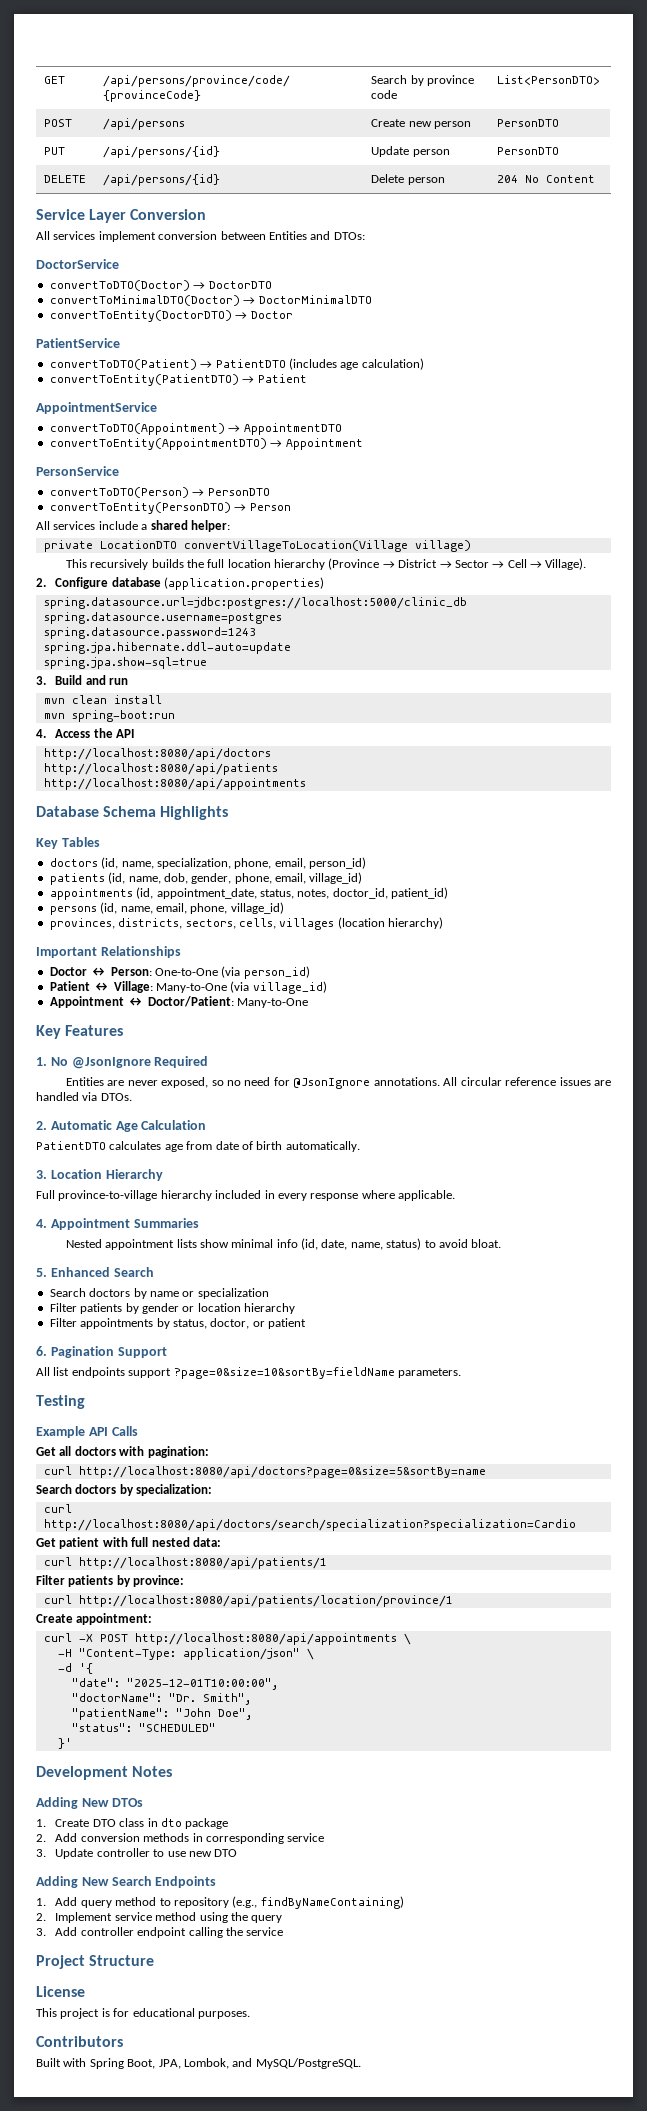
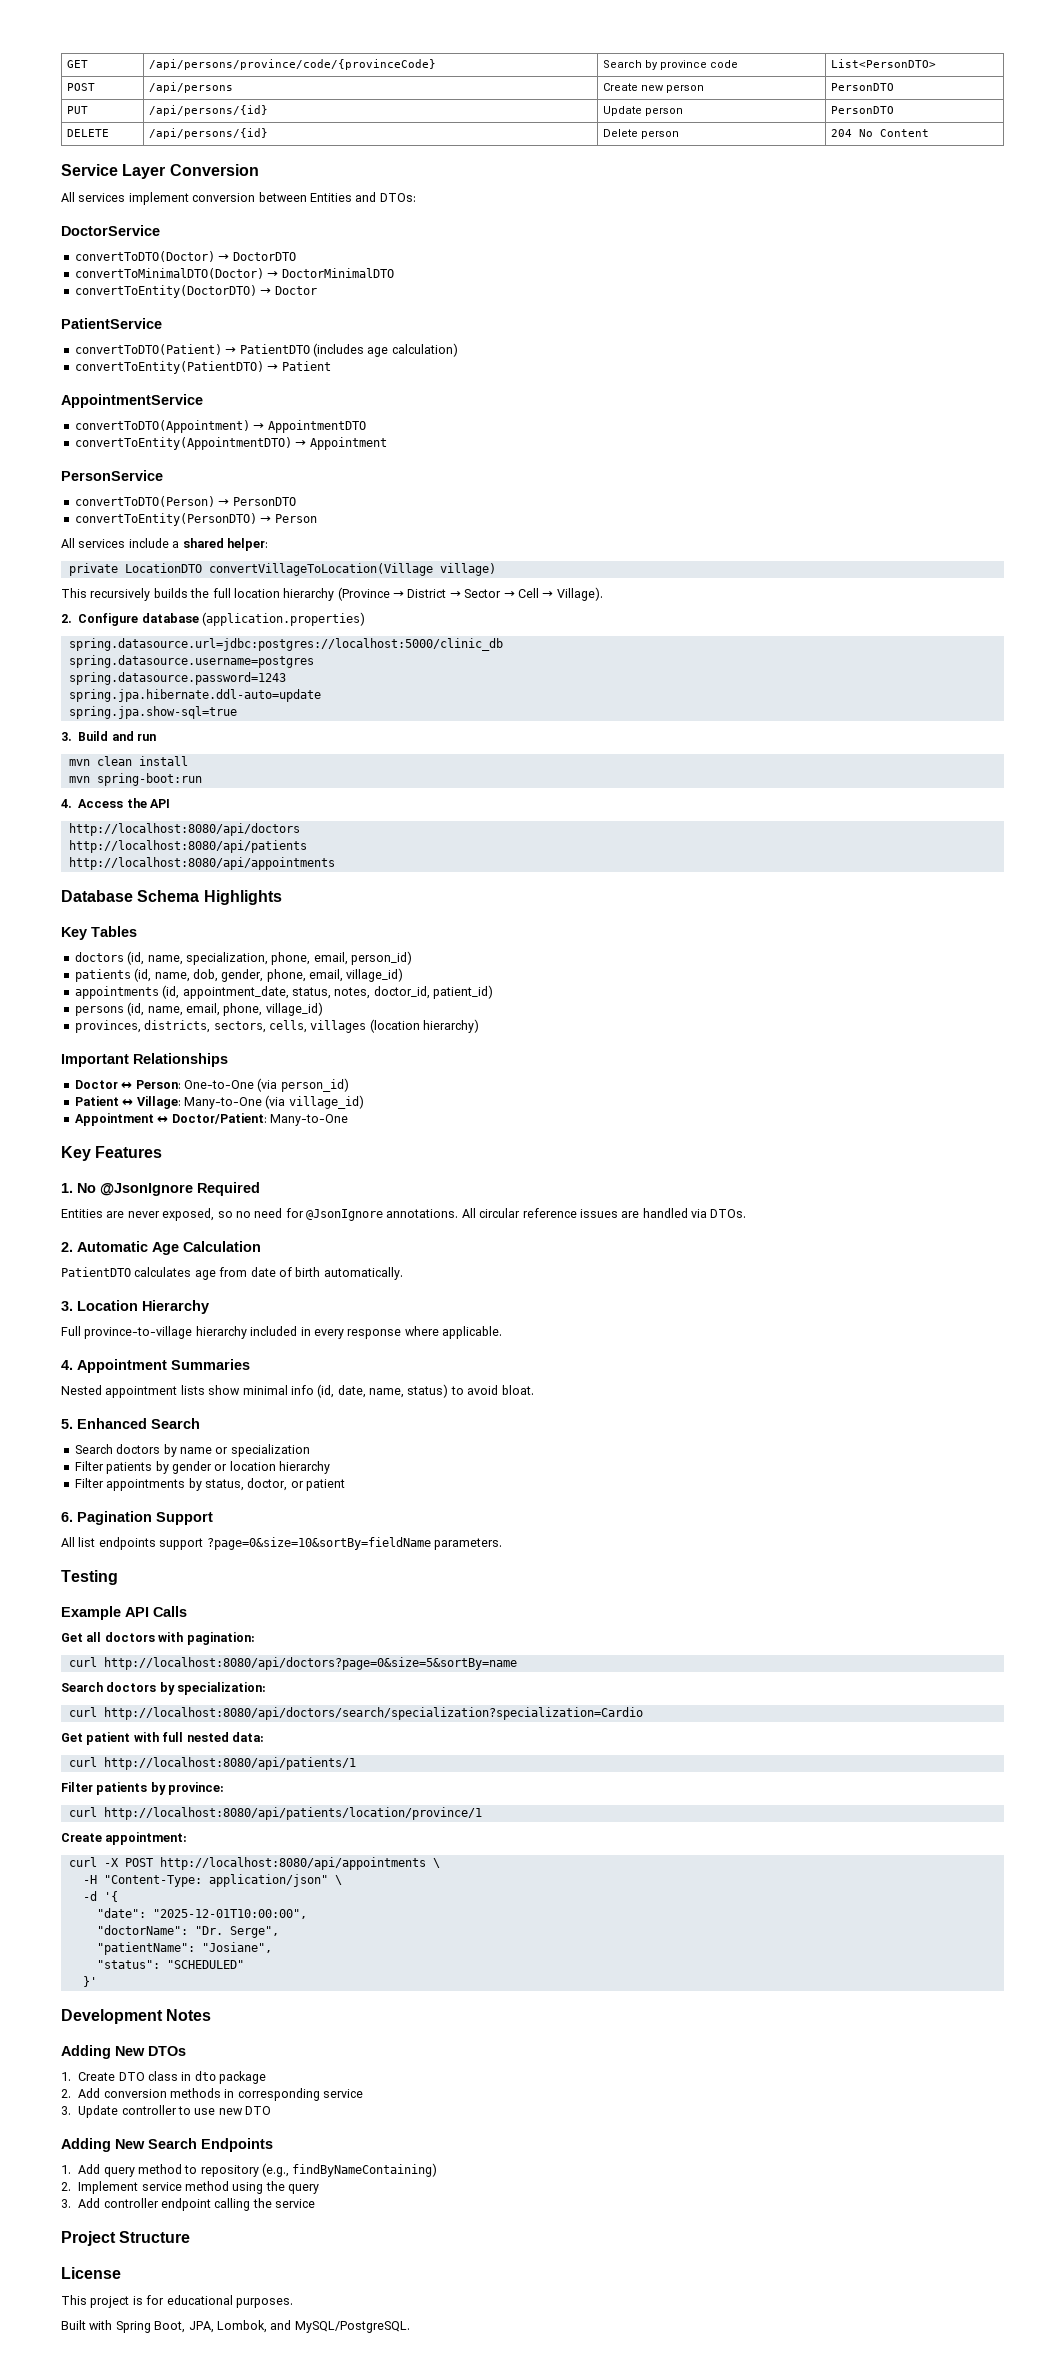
[202,1693,251,1705] Smith", -> [229,1926,279,1938] Serge",
[175,1708,252,1720] "John Doe", -> [201,1942,272,1953] "Josiane",
[36,2036,123,2047] // Contributors -> (293, 2303) none

